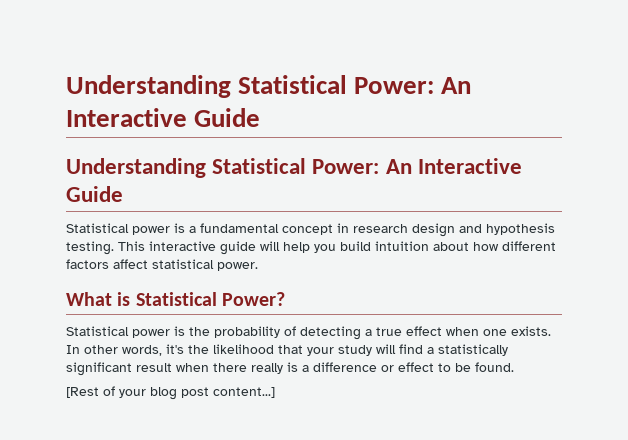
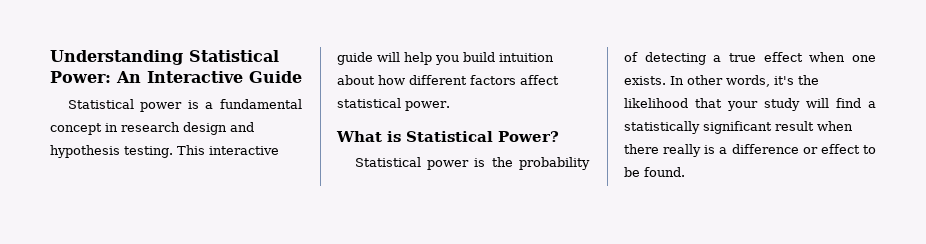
[66,75,472,98] [66,108,261,127] [66,158,522,178] [66,186,123,202] Understanding Statistical Power: An Interactive Guide // Understanding Statistical Power: An Interactive Guide -> [50,50,279,65] [50,71,302,83] Understanding Statistical Power: An Interactive Guide
[66,386,275,400] // [Rest of your blog post content...] -> (685, 172) none

